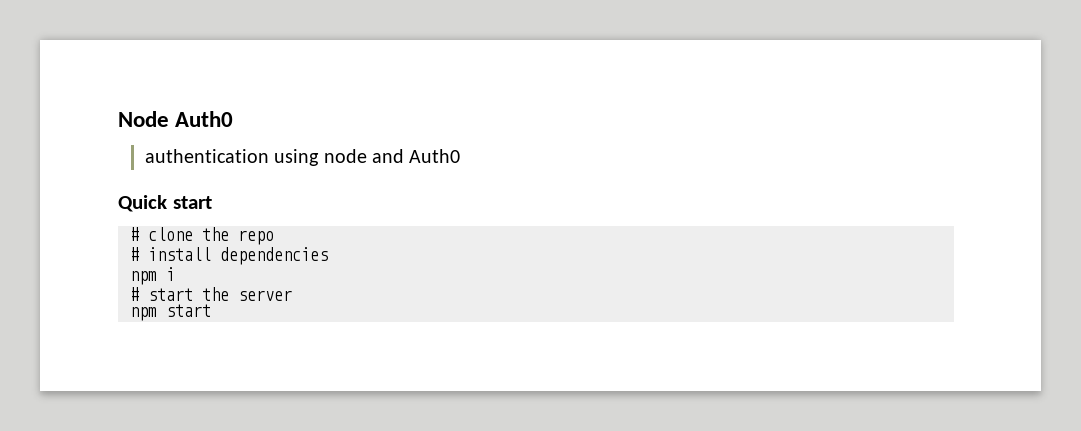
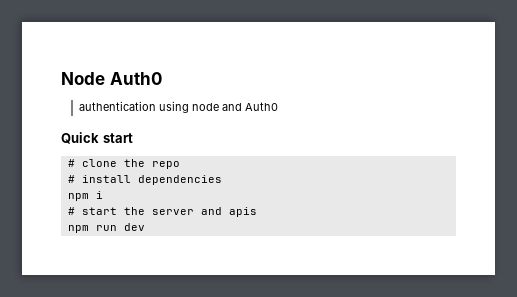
[130,304,211,321] // npm start -> [200,207,257,217] [67,223,145,233] and apis // npm run dev

